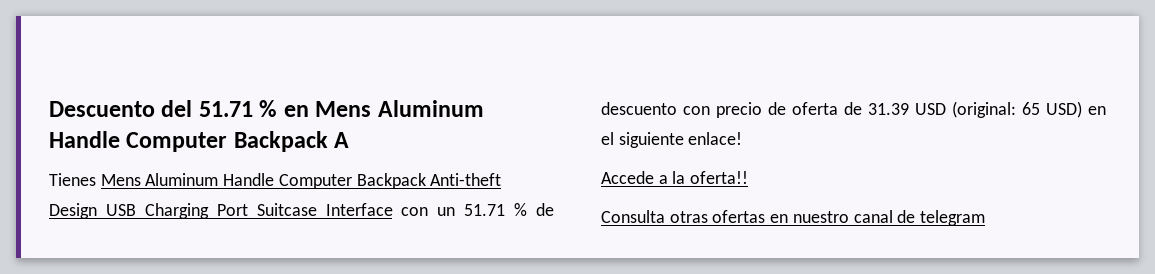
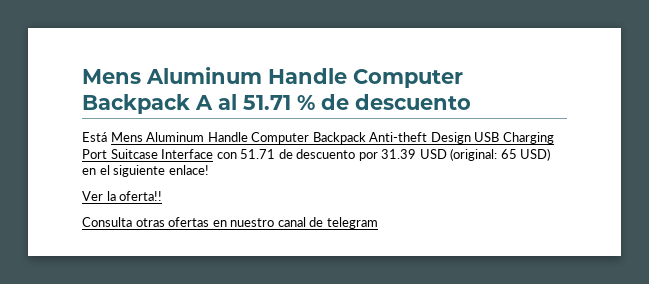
[49,100,309,117] Descuento del 51.71 % en -> (82, 76) none
[49,173,96,186] // Tienes -> [218,94,471,110] [82,132,107,142] al 51.71 % de descuento // Está
[437,203,554,216] [601,102,862,118] un 51.71 % de descuento con precio de oferta de -> [240,149,378,161] 51.71 de descuento por
[601,171,668,184] Accede a -> [82,191,103,201] Ver

